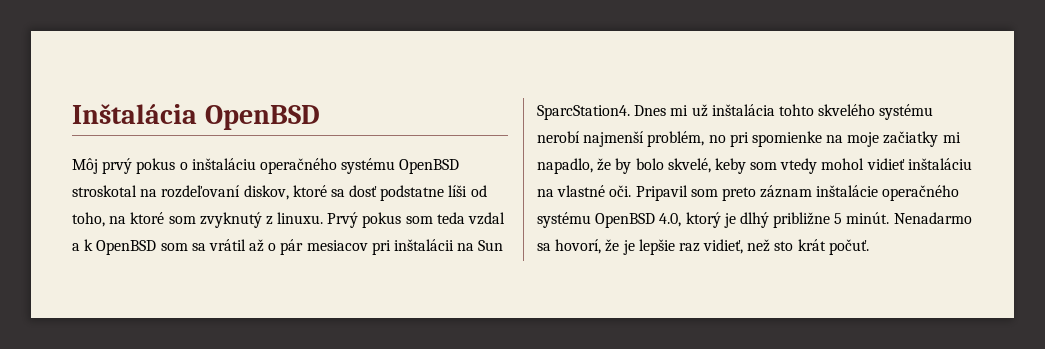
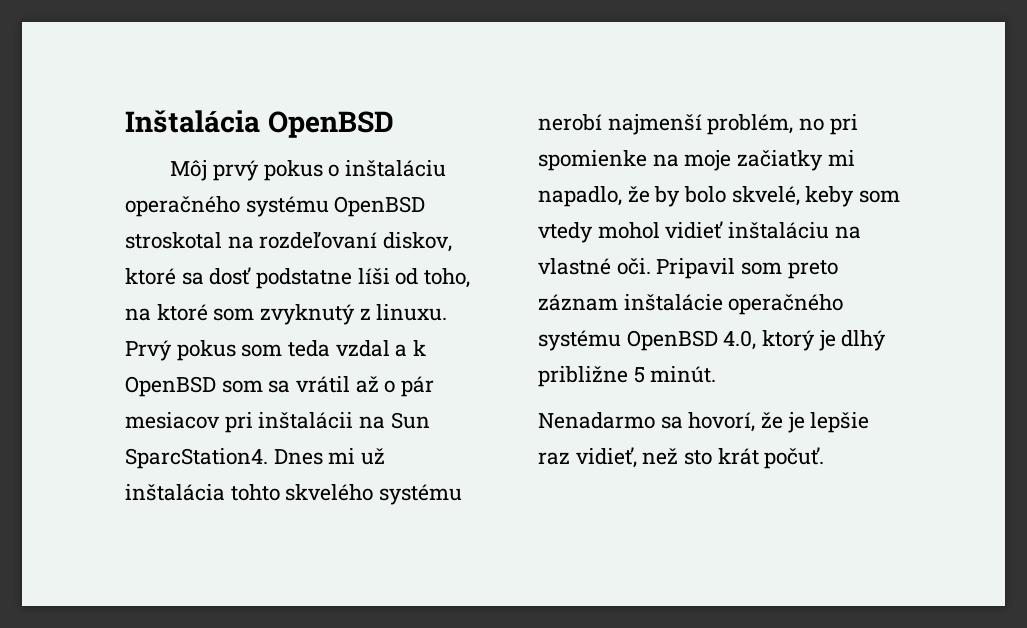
(890, 218) none -> (717, 374) //

